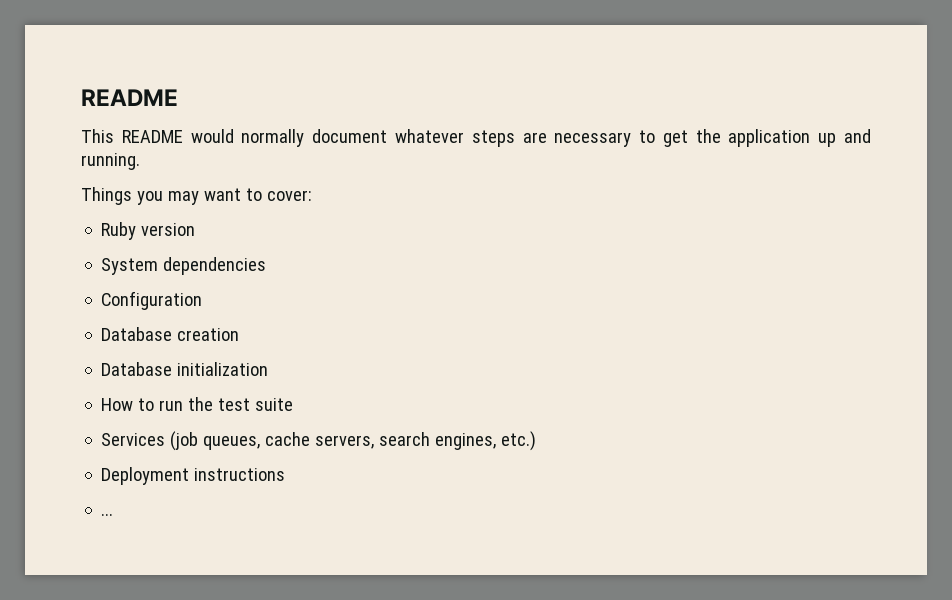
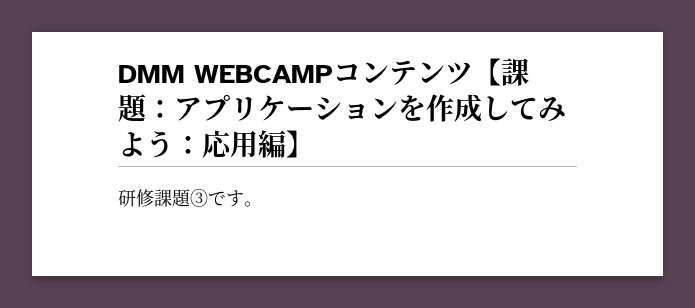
[81,89,178,106] [81,129,872,147] [81,153,140,170] [81,187,312,205] [101,222,196,240] [101,257,267,275] [101,291,203,310] [101,327,240,341] [101,362,269,376] [101,397,294,411] [101,431,537,451] [101,467,286,485] [101,513,114,516] README // This README would normally document whatever steps are necessary to get the application up and running. // Things you may want to cover: // Ruby version // System dependencies // Configuration // Database creation // Database initialization // How to run the test suite // Services (job queues, cache servers, search engines, etc.) // Deployment instructions // ... -> [118,58,529,86] [118,94,566,122] [118,130,314,158] [118,189,262,207] DMM WEBCAMPコンテンツ【課題：アプリケーションを作成してみよう：応用編】 // 研修課題③です。

